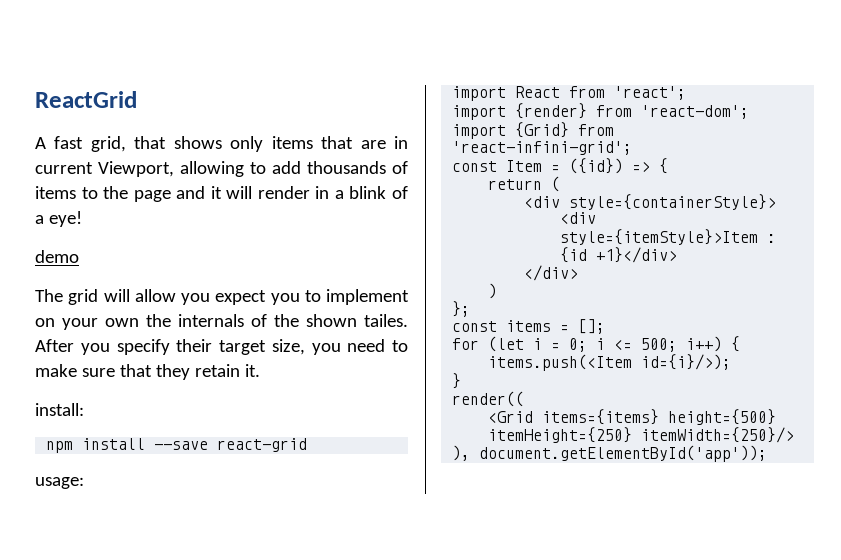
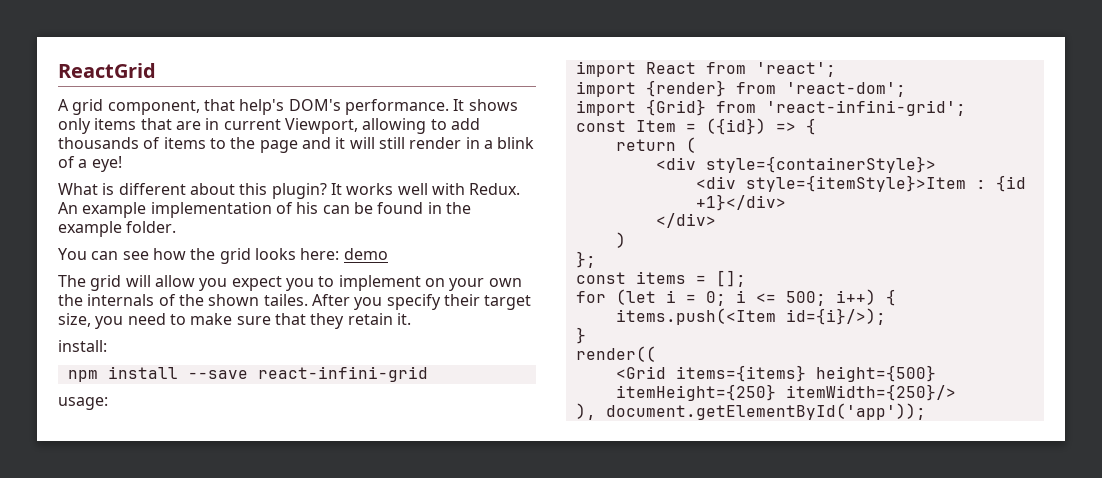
[54,136,167,152] fast grid, that -> [72,99,465,115] grid component, that help's DOM's performance. It
(253, 192) none -> [378,137,405,149] still
(82, 219) none -> [58,183,521,199] [58,202,471,218] [58,221,177,237] [58,248,340,264] What is different about this plugin? It works well with Redux. An example implementation of his can be found in the example folder. // You can see how the grid looks here:
[217,438,308,452] react-grid -> [257,366,428,382] react-infini-grid

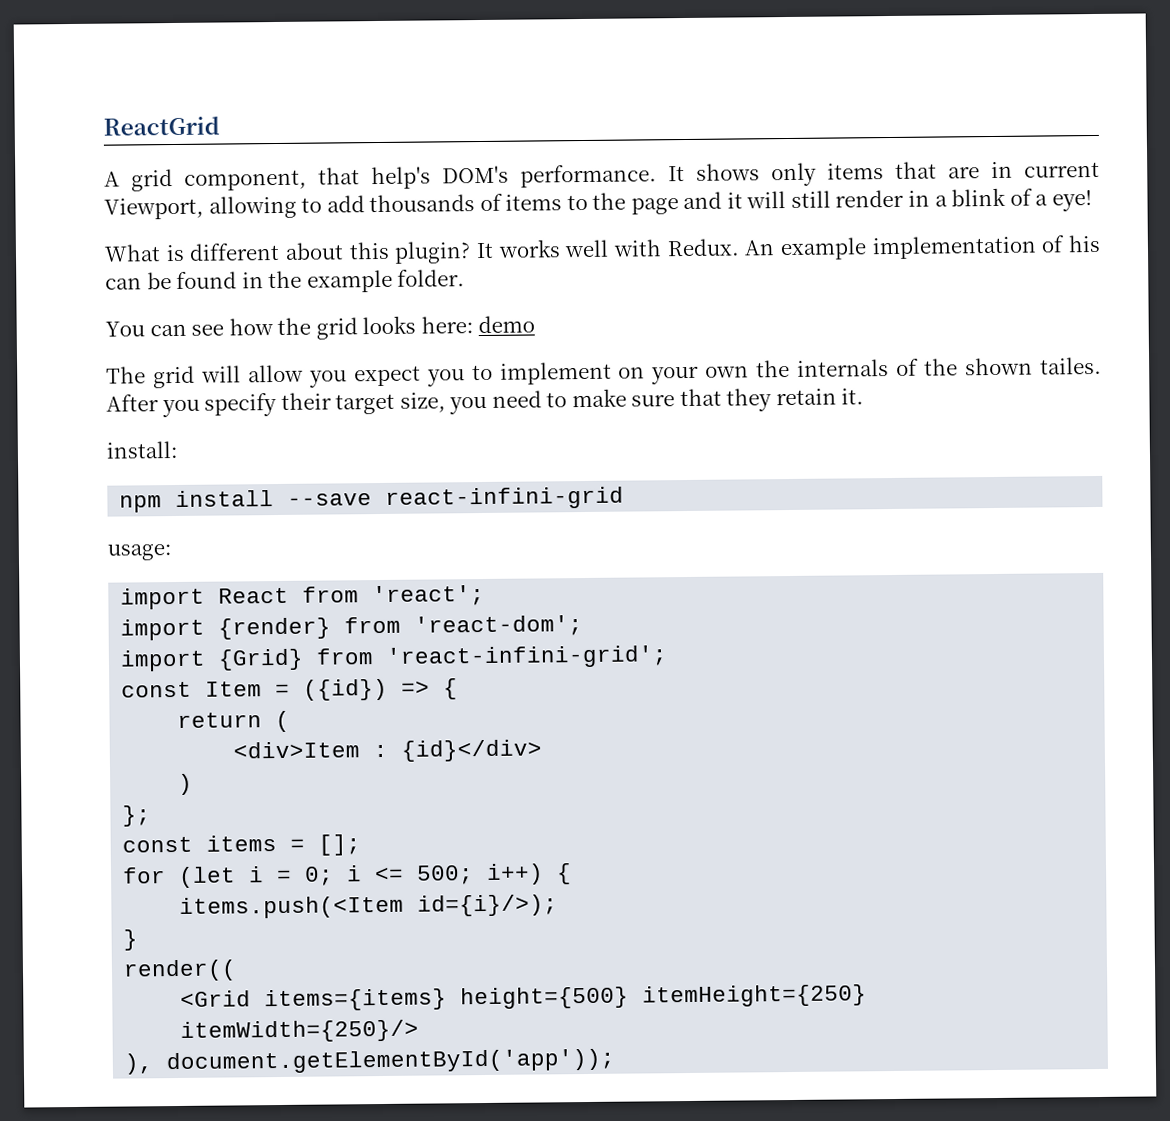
[655,156,936,173] [695,175,1026,192] [695,194,786,211] [655,213,716,228] <div style={containerStyle}> // <div style={itemStyle}>Item : {id +1}</div> // </div> -> [233,739,543,762] <div>Item : {id}</div>

